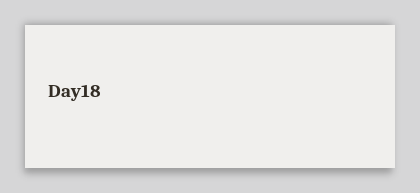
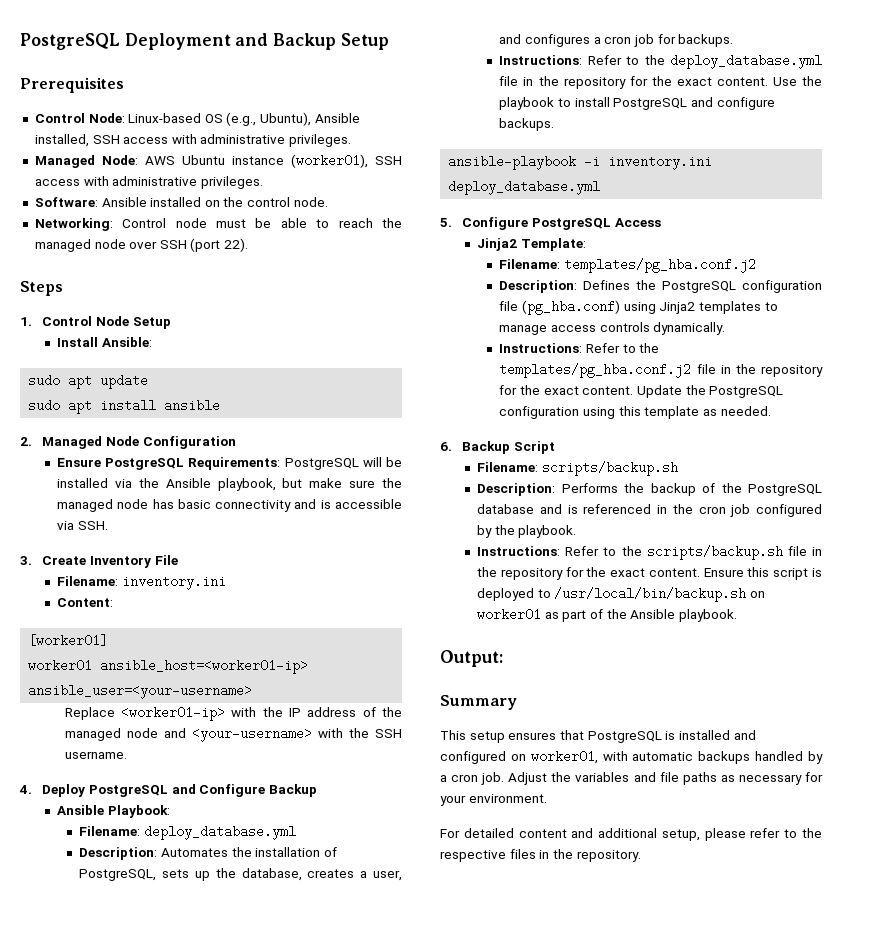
[48,84,101,101] Day18 -> [20,33,389,50] [20,77,124,93] [34,112,360,126] [34,134,352,147] [34,154,402,168] [34,176,263,189] [34,197,328,207] [34,218,402,231] [34,238,249,252] [20,281,63,296] [20,316,171,329] [57,337,152,347] [28,374,149,389] [28,399,221,414] [20,436,236,449] [57,457,403,470] [57,478,402,491] [57,499,402,512] [57,521,108,530] [20,555,178,568] [57,575,226,590] [57,598,114,607] [28,634,109,647] [28,659,309,674] [28,684,253,699] [64,706,403,721] [64,727,402,742] [64,751,127,759] [19,784,317,797] [57,805,170,818] [79,825,297,840] [79,847,337,860] [79,868,402,881] [499,34,734,47] [499,54,822,69] [499,76,822,89] [499,97,775,110] [499,118,555,131] [448,155,713,170] [448,180,601,195] [440,217,661,230] [477,238,586,251] [499,258,757,273] [499,280,822,293] [499,300,778,315] [499,322,726,335] [499,343,660,353] [499,363,823,378] [499,385,784,398] [499,406,771,419] [440,441,555,454] [477,461,678,476] [477,483,822,496] [477,504,822,517] [477,525,577,538] [477,545,822,560] [477,567,823,580] [477,587,766,602] [477,608,737,622] [440,650,503,667] [440,695,517,710] [440,730,756,743] [440,750,823,764] [440,772,823,785] [440,794,547,806] [440,828,822,841] [440,849,641,862] PostgreSQL Deployment and Backup Setup // Prerequisites // Control Node: Linux-based OS (e.g., Ubuntu), Ansible installed, SSH access with administrative privileges. // Managed Node: AWS Ubuntu instance (worker01), SSH access with administrative privileges. // Software: Ansible installed on the control node. // Networking: Control node must be able to reach the managed node over SSH (port 22). // Steps // 1. Control Node Setup // Install Ansible: // sudo apt update // sudo apt install ansible // 2. Managed Node Configuration // Ensure PostgreSQL Requirements: PostgreSQL will be installed via the Ansible playbook, but make sure the managed node has basic connectivity and is accessible via SSH. // 3. Create Inventory File // Filename: inventory.ini // Content: // [worker01] // worker01 ansible_host=<worker01-ip> ansible_user=<your-username> // Replace <worker01-ip> with the IP address of the managed node and <your-username> with the SSH username. // 4. Deploy PostgreSQL and Configure Backup // Ansible Playbook: // Filename: deploy_database.yml // Description: Automates the installation of PostgreSQL, sets up the database, creates a user, and configures a cron job for backups. // Instructions: Refer to the deploy_database.yml file in the repository for the exact content. Use the playbook to install PostgreSQL and configure backups. // ansible-playbook -i inventory.ini deploy_database.yml // 5. Configure PostgreSQL Access // Jinja2 Template: // Filename: templates/pg_hba.conf.j2 // Description: Defines the PostgreSQL configuration file (pg_hba.conf) using Jinja2 templates to manage access controls dynamically. // Instructions: Refer to the templates/pg_hba.conf.j2 file in the repository for the exact content. Update the PostgreSQL configuration using this template as needed. // 6. Backup Script // Filename: scripts/backup.sh // Description: Performs the backup of the PostgreSQL database and is referenced in the cron job configured by the playbook. // Instructions: Refer to the scripts/backup.sh file in the repository for the exact content. Ensure this script is deployed to /usr/local/bin/backup.sh on worker01 as part of the Ansible playbook. // Output: // Summary // This setup ensures that PostgreSQL is installed and configured on worker01, with automatic backups handled by a cron job. Adjust the variables and file paths as necessary for your environment. // For detailed content and additional setup, please refer to the respective files in the repository.

